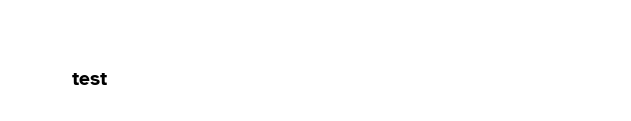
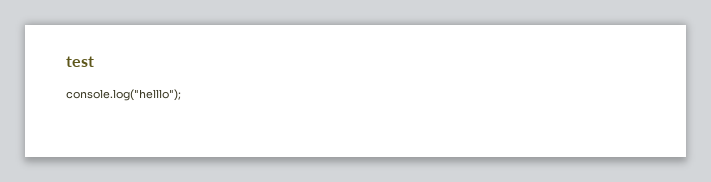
(107, 79) none -> [66,89,181,101] // console.log("helllo");

